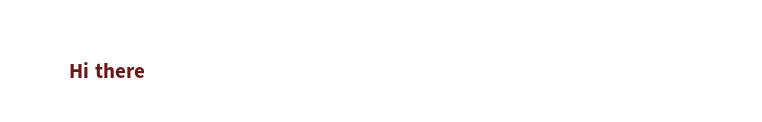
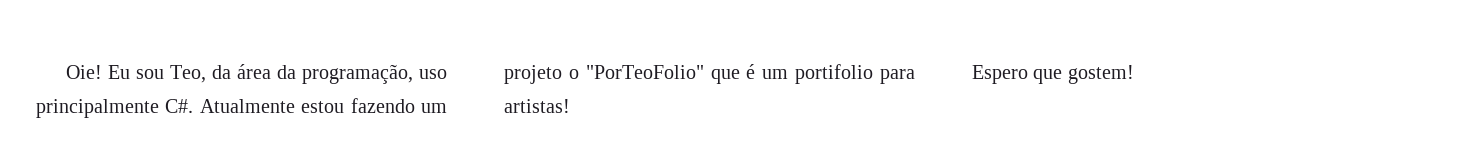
[69,62,145,78] Hi there -> [66,64,448,84] [36,98,447,118] [504,64,915,84] [504,99,570,113] [972,65,1134,84] Oie! Eu sou Teo, da área da programação, uso principalmente C#. Atualmente estou fazendo um projeto o "PorTeoFolio" que é um portifolio para artistas! // Espero que gostem!

